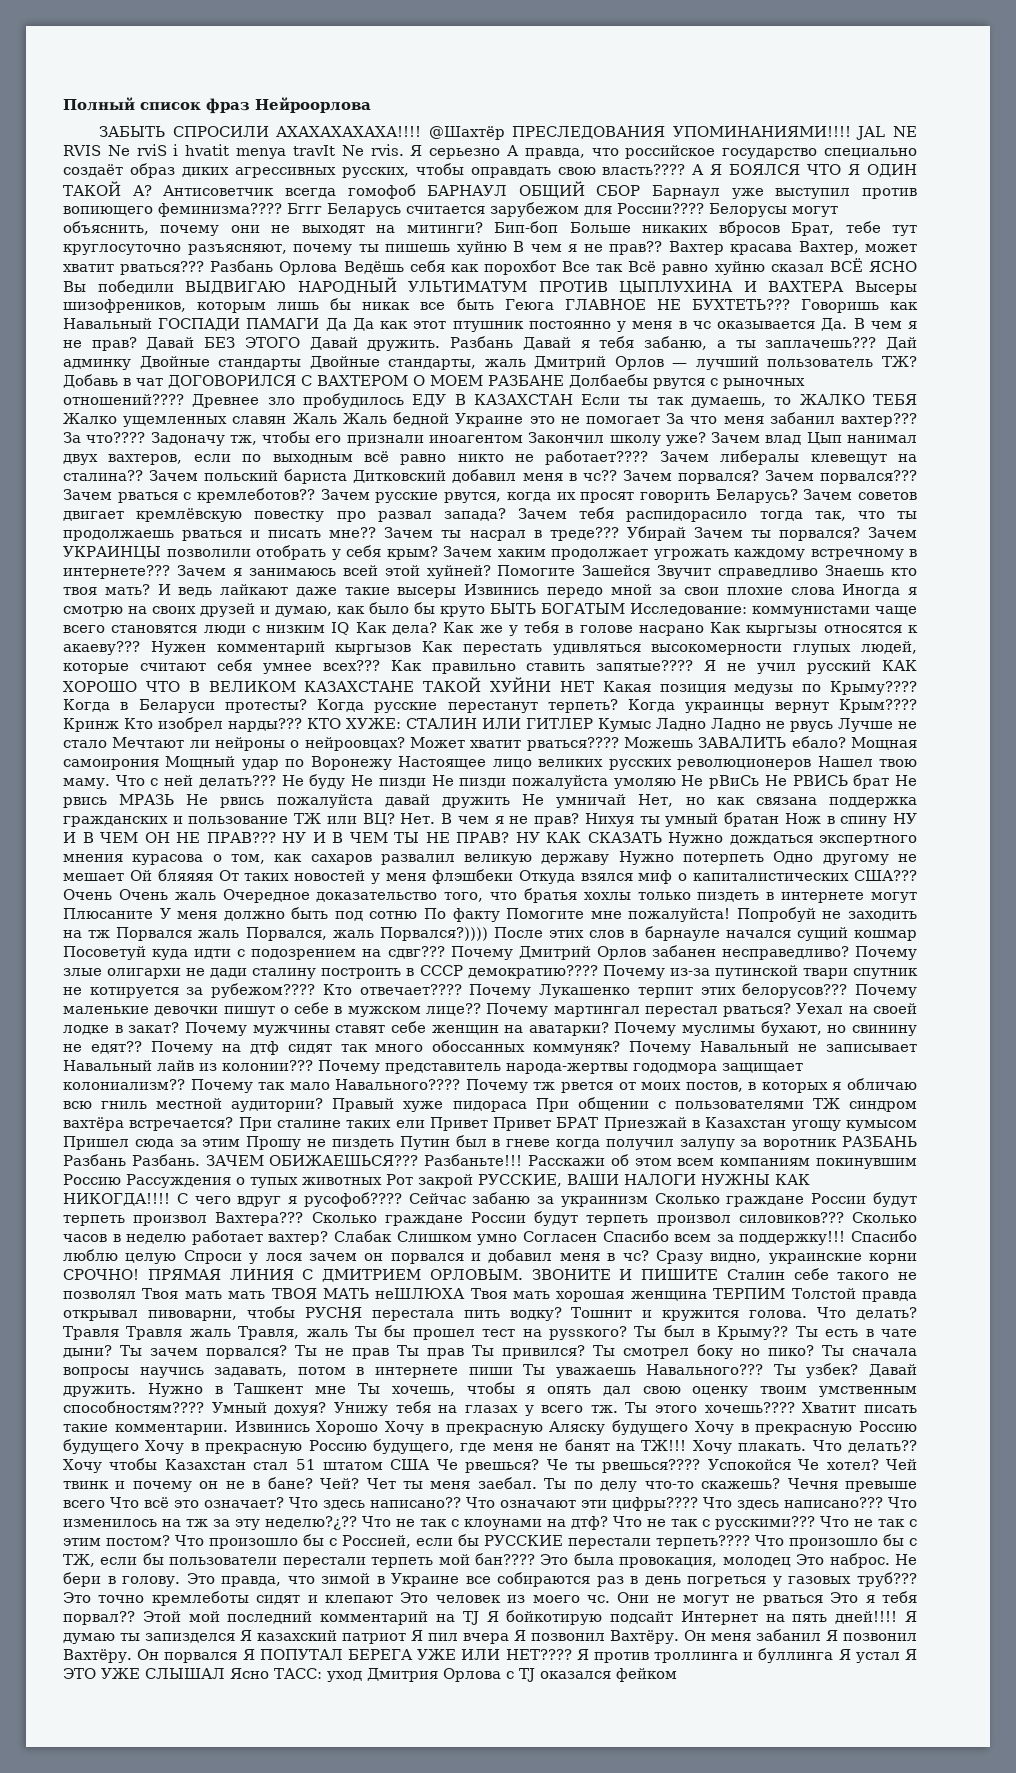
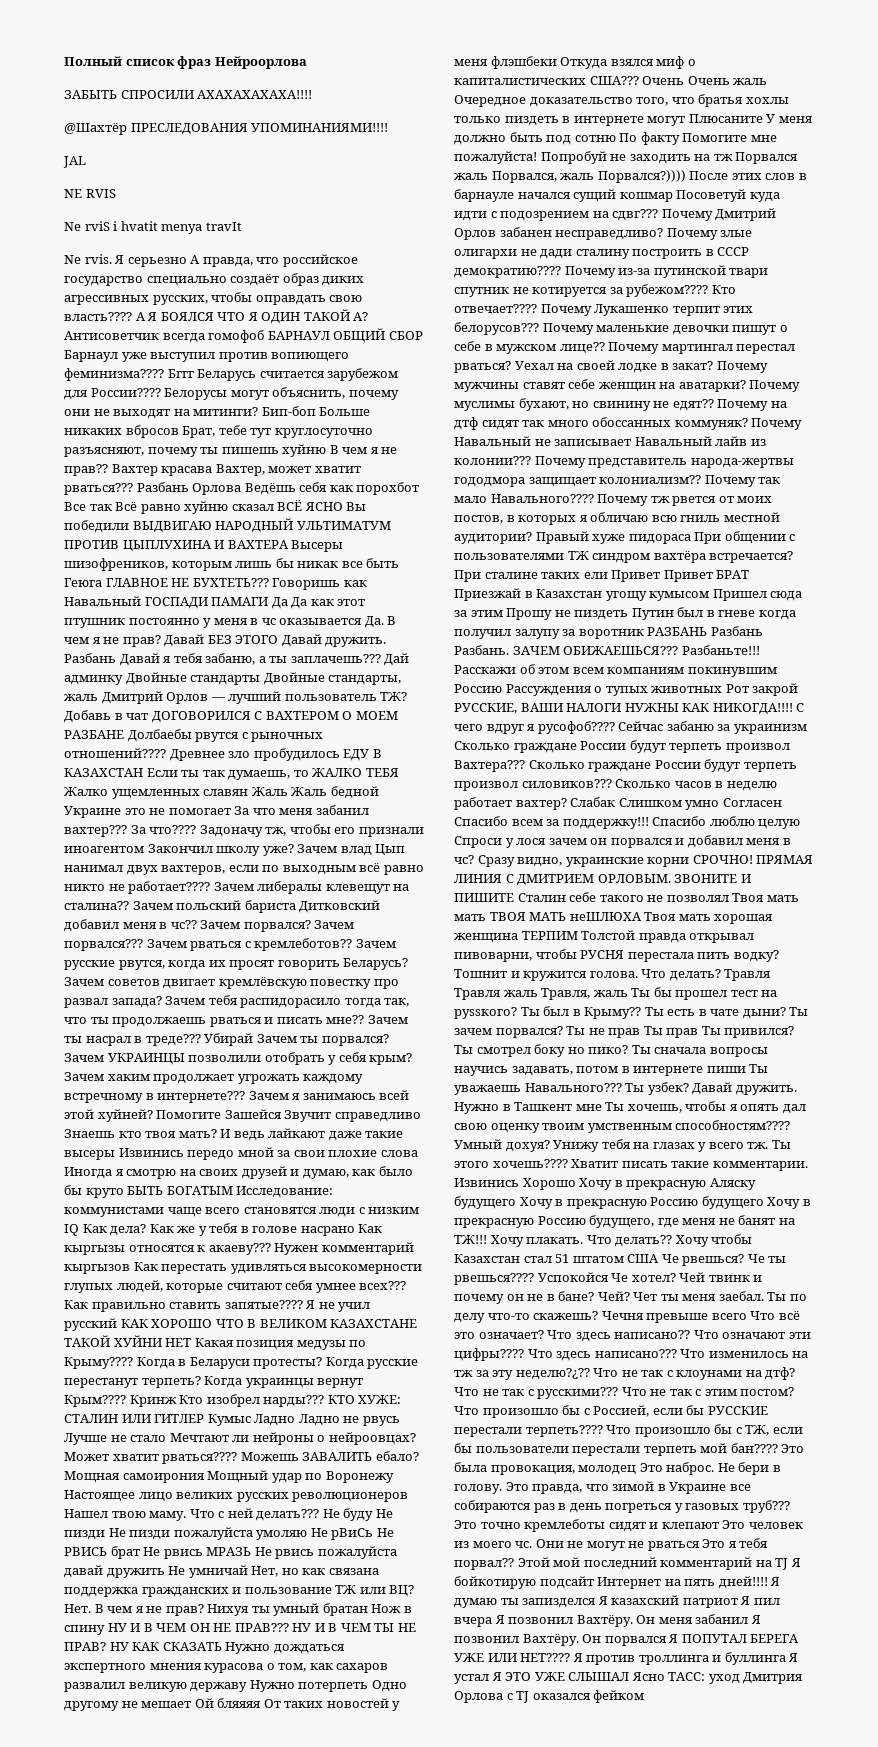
(422, 131) none -> (313, 94) //
(851, 131) none -> (389, 127) //
(886, 133) none -> (86, 162) //
(101, 150) none -> (116, 193) //
(335, 150) none -> (242, 226) //

